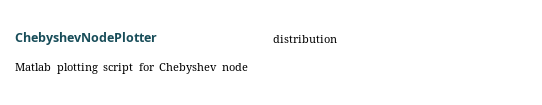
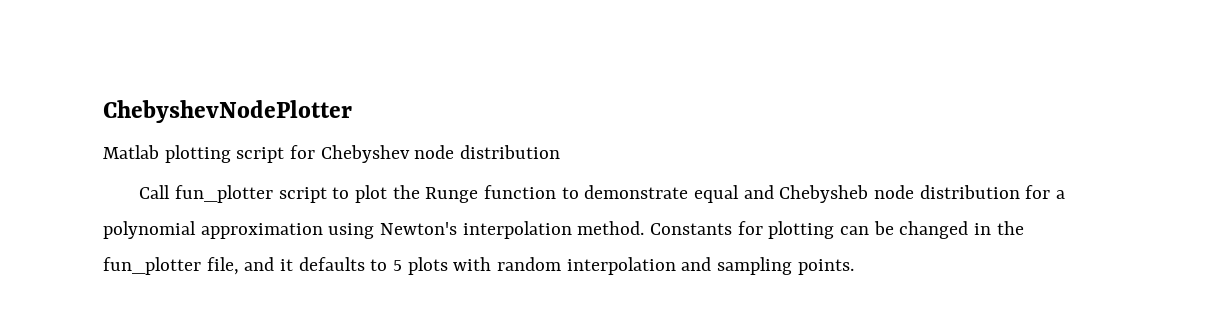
(337, 39) none -> [139,185,1066,203] [103,221,1024,239] [103,257,854,275] // Call fun_plotter script to plot the Runge function to demonstrate equal and Chebysheb node distribution for a polynomial approximation using Newton's interpolation method. Constants for plotting can be changed in the fun_plotter file, and it defaults to 5 plots with random interpolation and sampling points.

